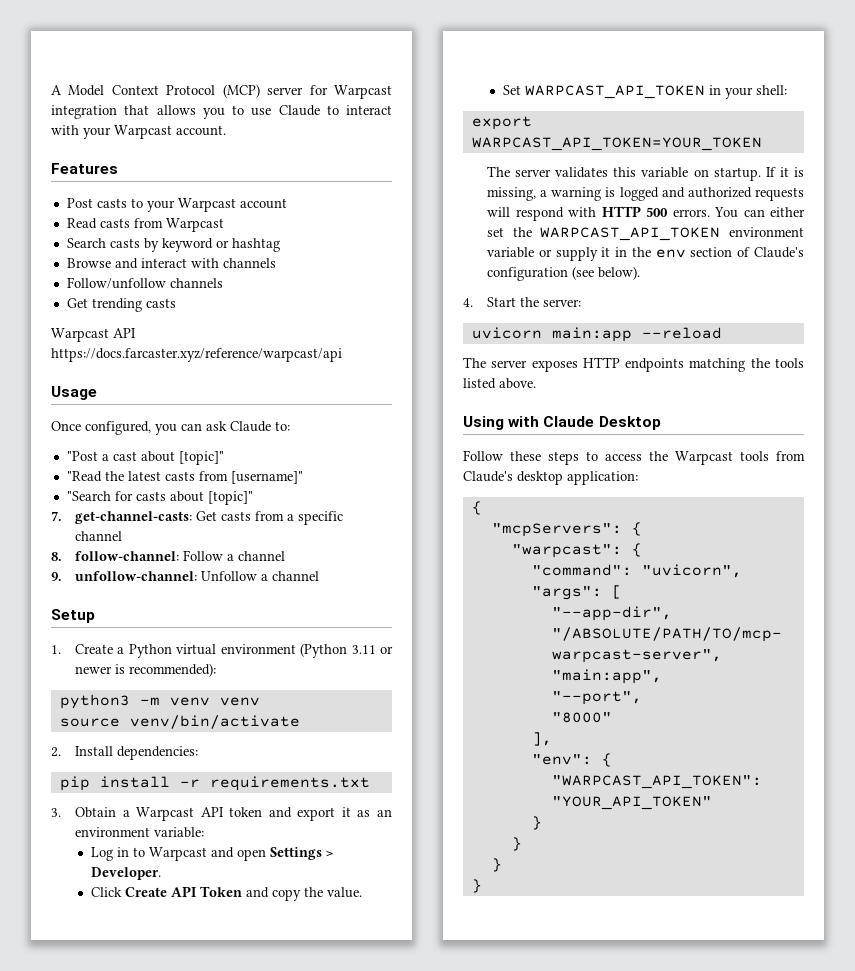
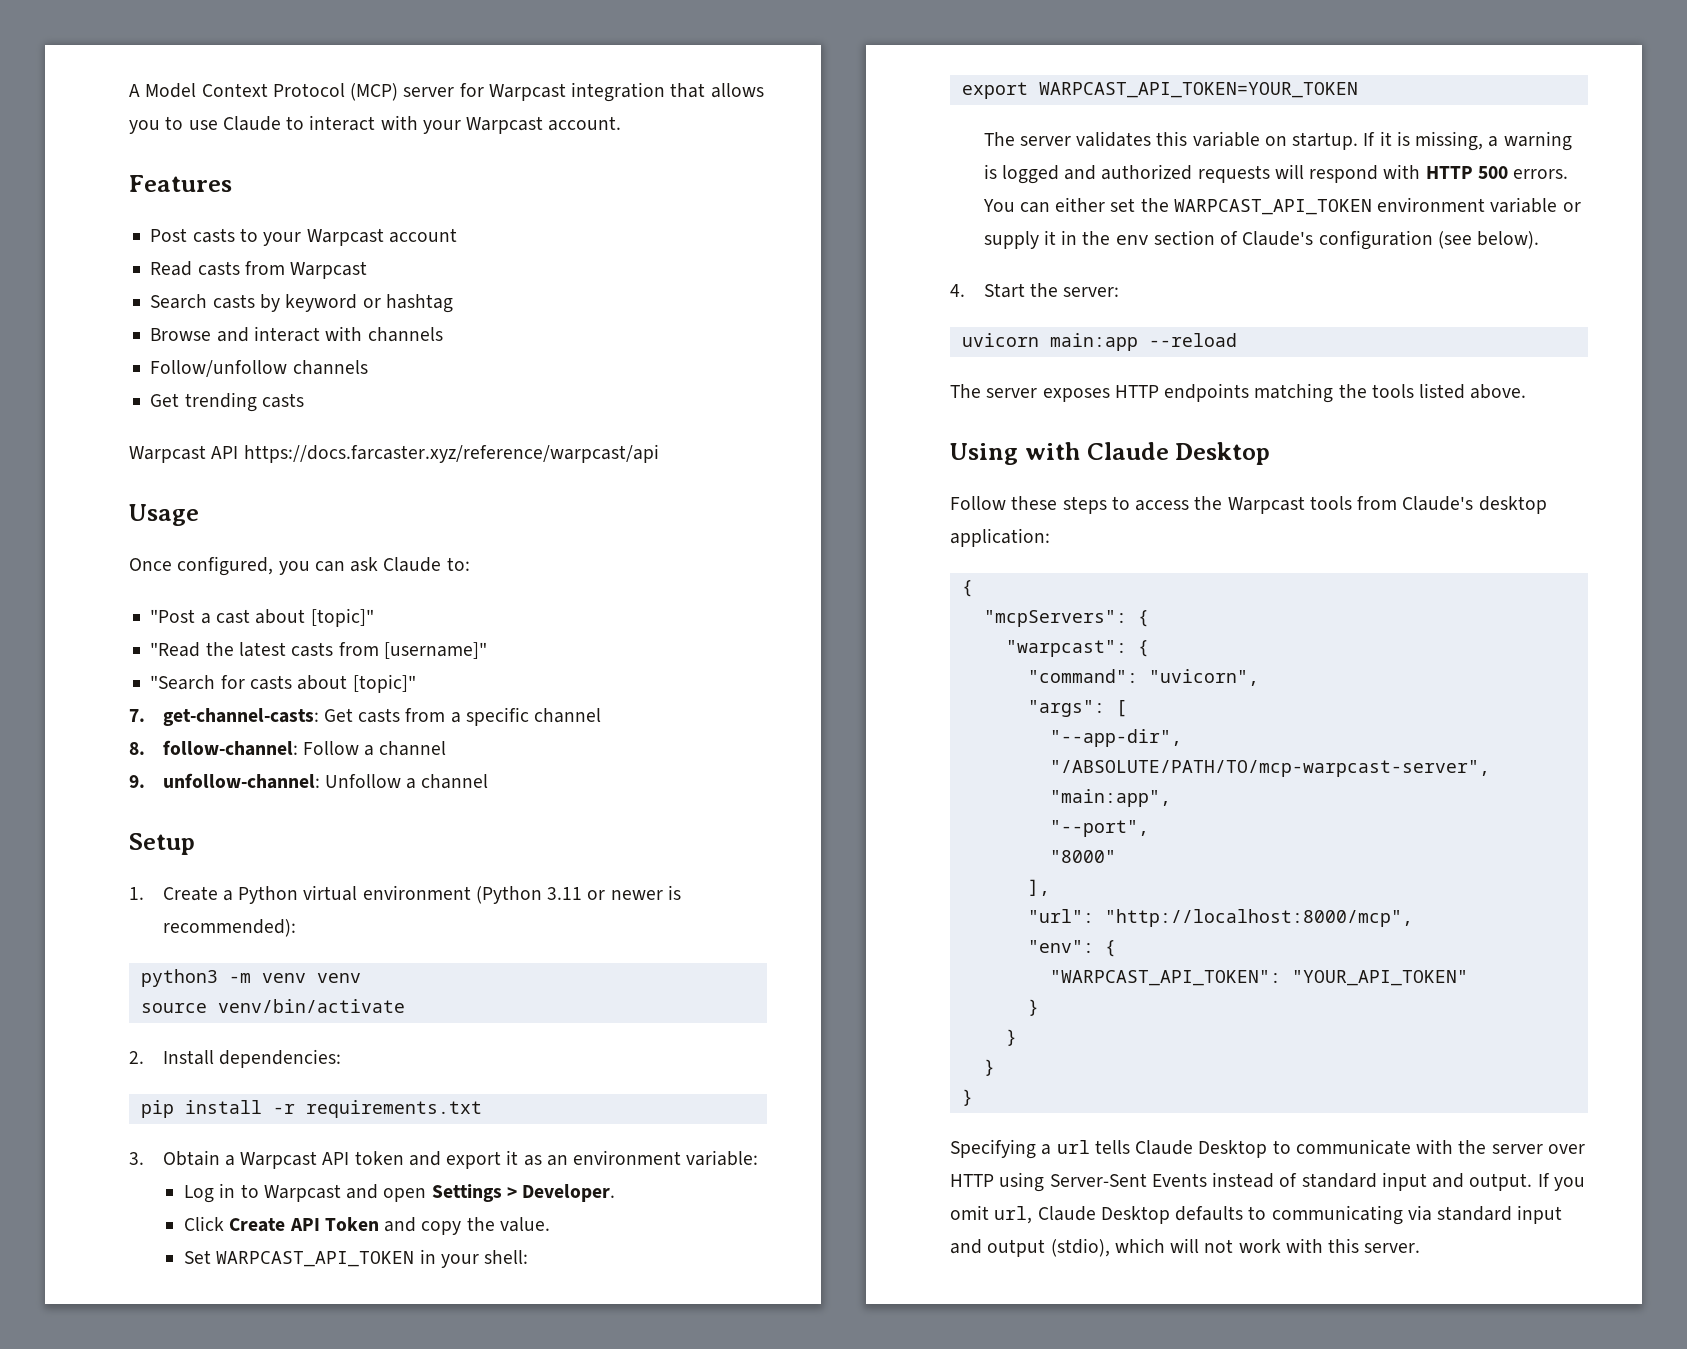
(552, 739) none -> [1027,909,1413,927] // "url": "http://localhost:8000/mcp",
(482, 886) none -> [950,1139,1585,1159] [950,1172,1585,1192] [950,1205,1563,1225] [950,1238,1421,1257] // Specifying a url tells Claude Desktop to communicate with the server over HTTP using Server-Sent Events instead of standard input and output. If you omit url, Claude Desktop defaults to communicating via standard input and output (stdio), which will not work with this server.

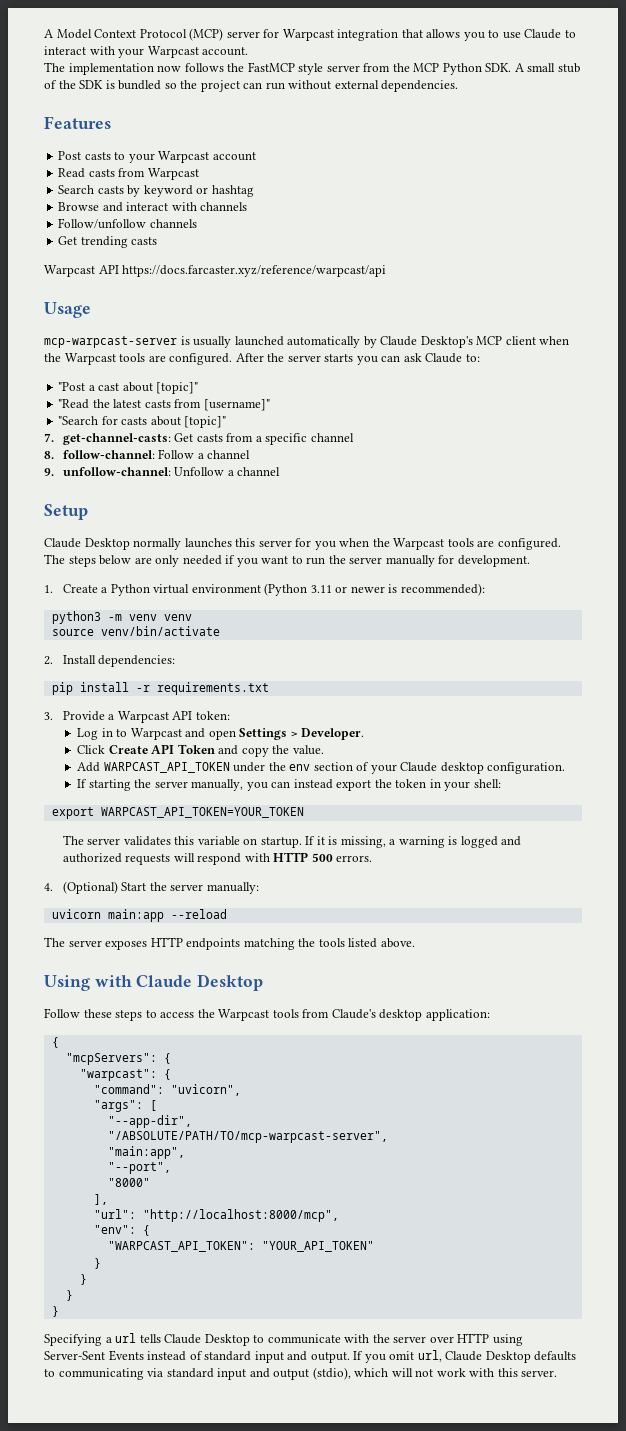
(622, 123) none -> [44,62,580,75] [44,80,459,92] // The implementation now follows the FastMCP style server from the MCP Python SDK. A small stub of the SDK is bundled so the project can run without external dependencies.
[129,556,274,576] Once configured, -> [44,336,570,348] [44,353,354,365] mcp-warpcast-server is usually launched automatically by Claude Desktop's MCP client when the Warpcast tools are configured. After the server starts
(195, 844) none -> [44,538,561,550] [44,554,530,567] // Claude Desktop normally launches this server for you when the Warpcast tools are configured. The steps below are only needed if you want to run the server manually for development.
[162,1150,220,1166] Obtain -> [62,711,105,721] Provide
[354,1150,759,1169] token and export it as an environment variable: -> [195,711,230,720] token:
[183,1250,415,1267] Set WARPCAST_API_TOKEN -> [77,762,566,774] [77,779,427,791] Add WARPCAST_API_TOKEN under the env section of your Claude desktop configuration. // If starting the server manually, you can instead export the token
[982,197,1581,215] [983,230,1540,250] You can either set the WARPCAST_API_TOKEN environment variable or supply it in the env section of Claude's configuration (see below). -> (373, 858) none
(965, 290) none -> [62,881,118,894] (Optional)
[1063,287,1120,297] server: -> [170,882,259,894] server manually:

